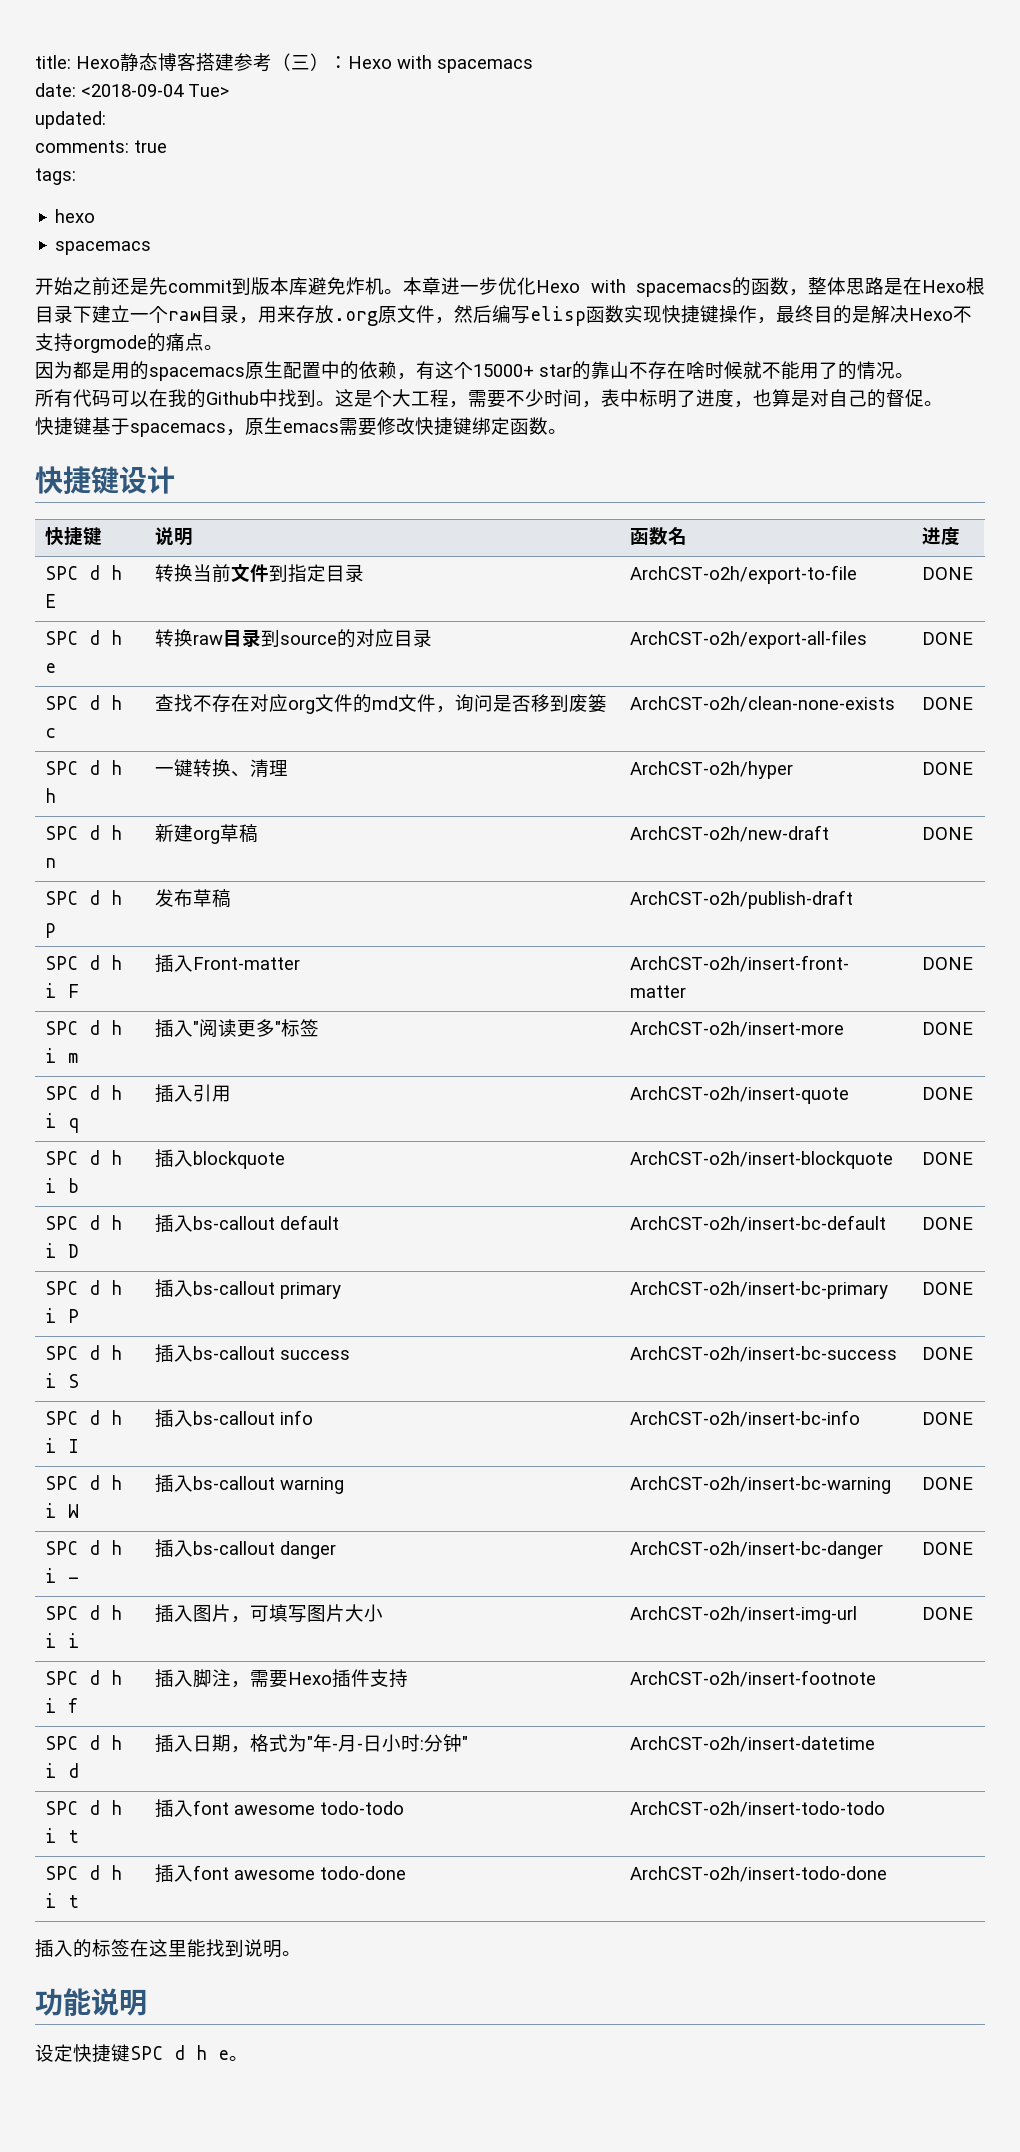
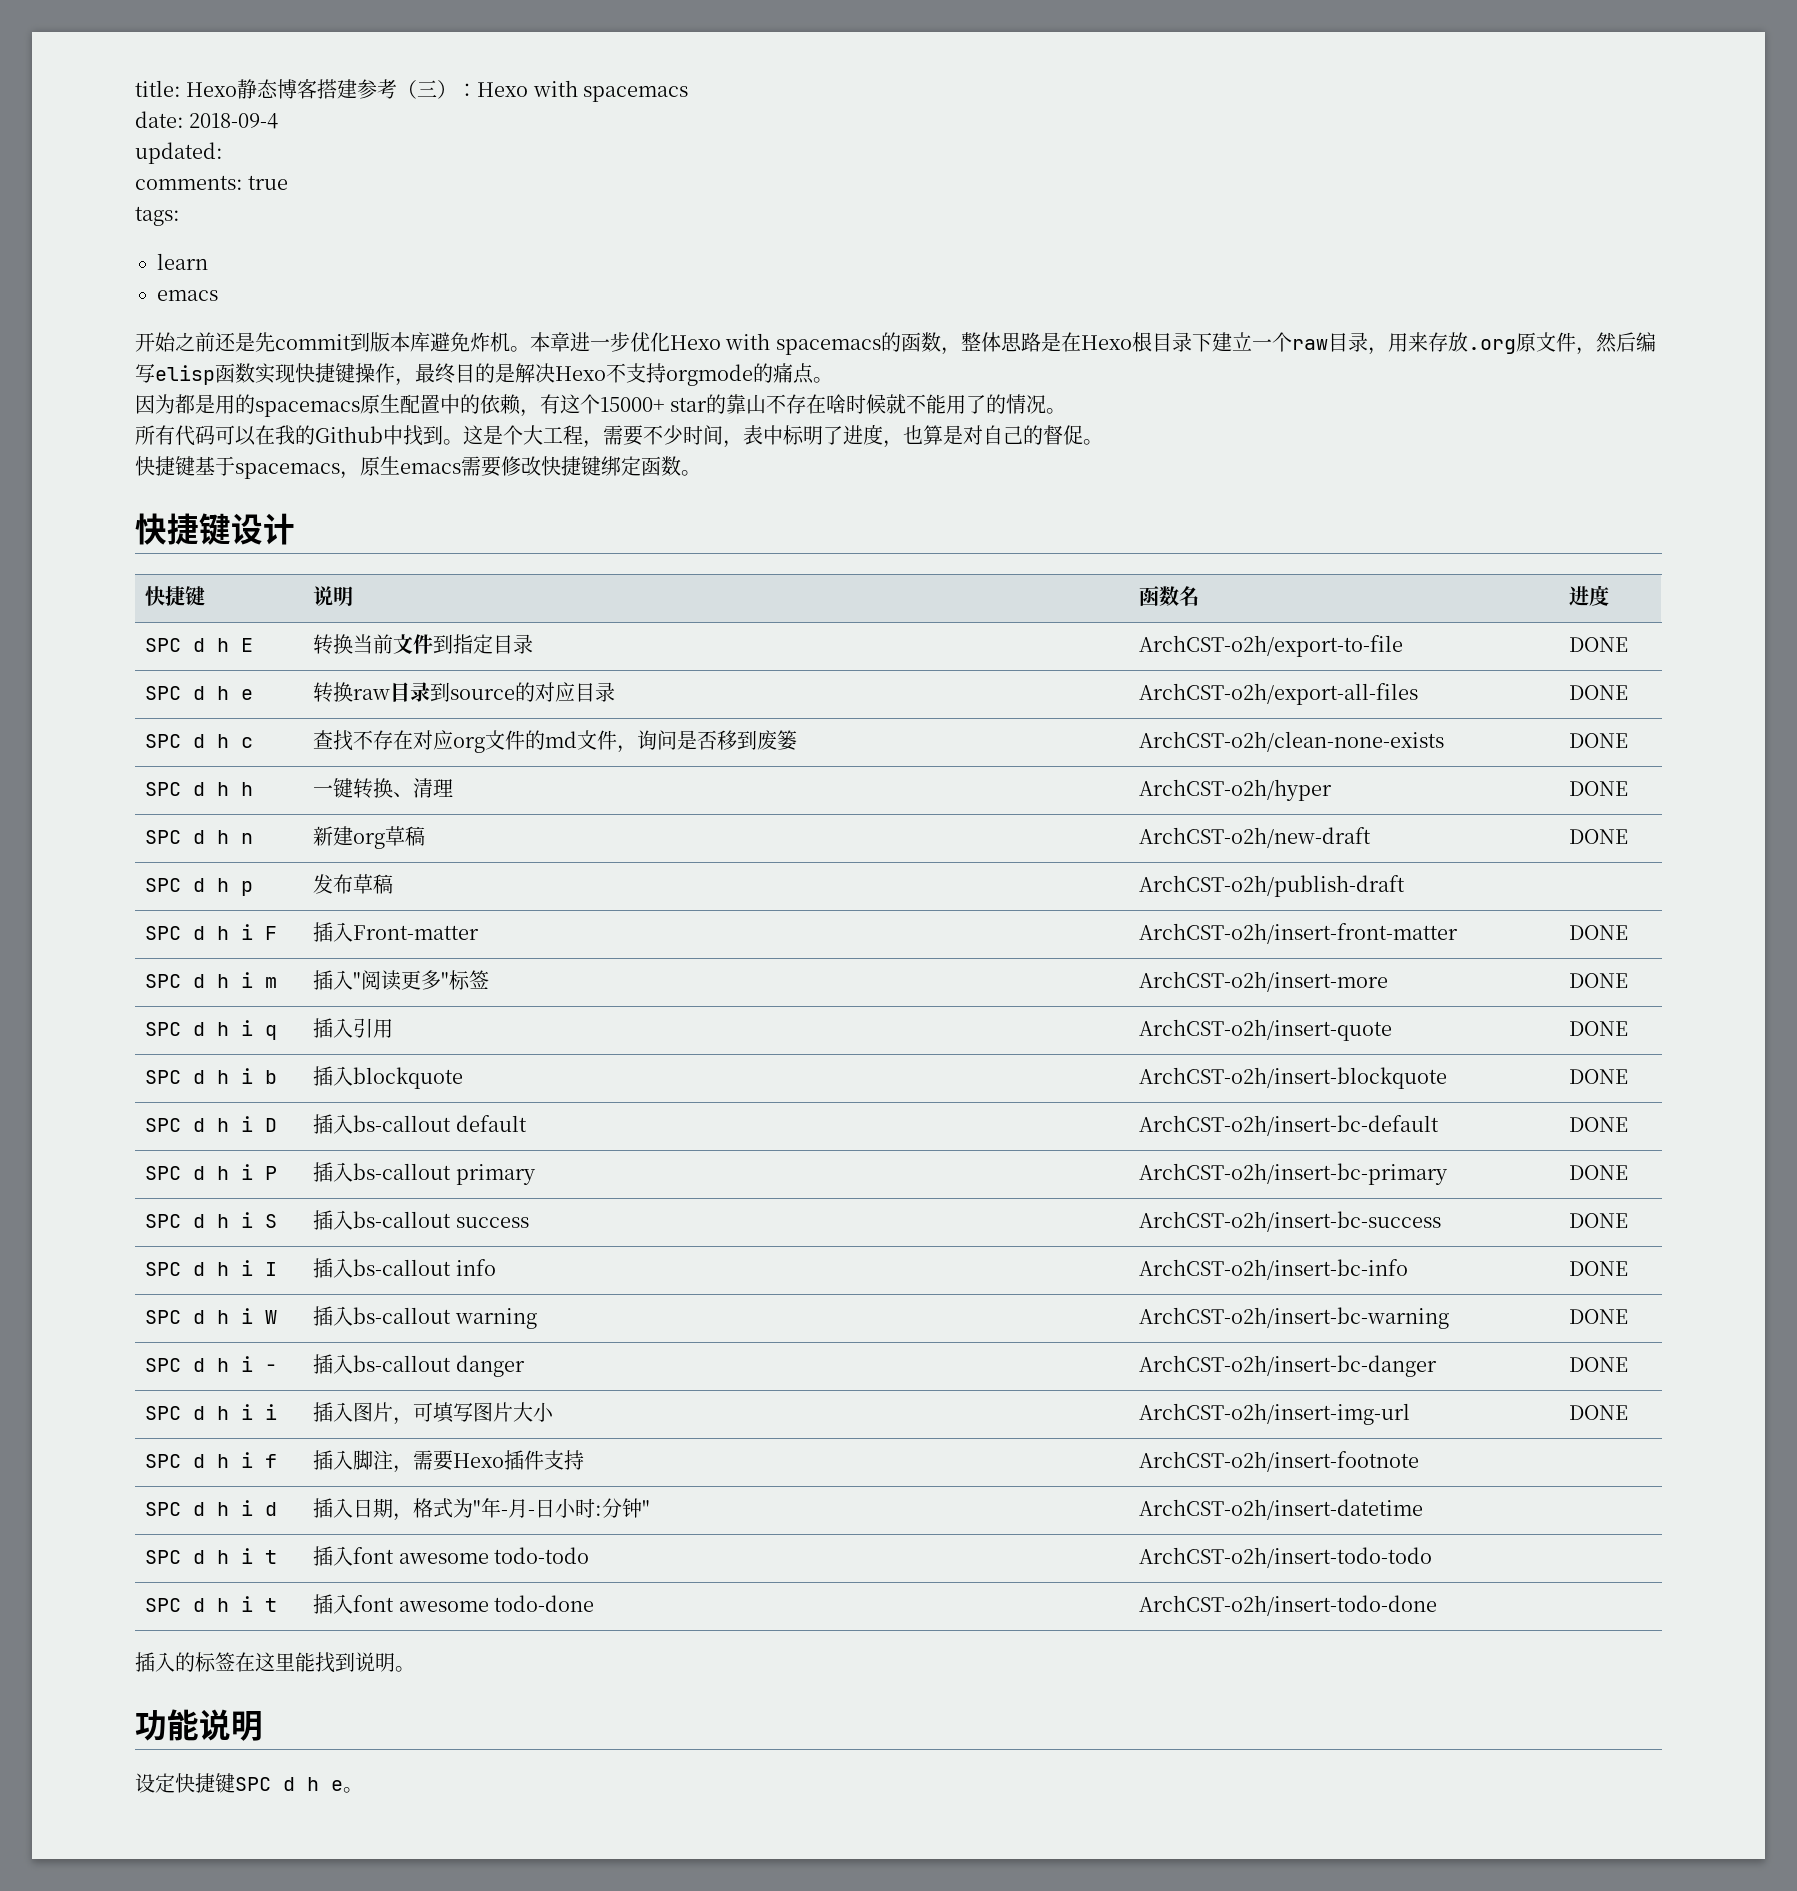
[81,84,229,97] <2018-09-04 Tue> -> [189,113,279,129] 2018-09-4
[55,209,96,223] [55,241,152,255] hexo // spacemacs -> [157,253,208,270] [157,289,218,301] learn // emacs

